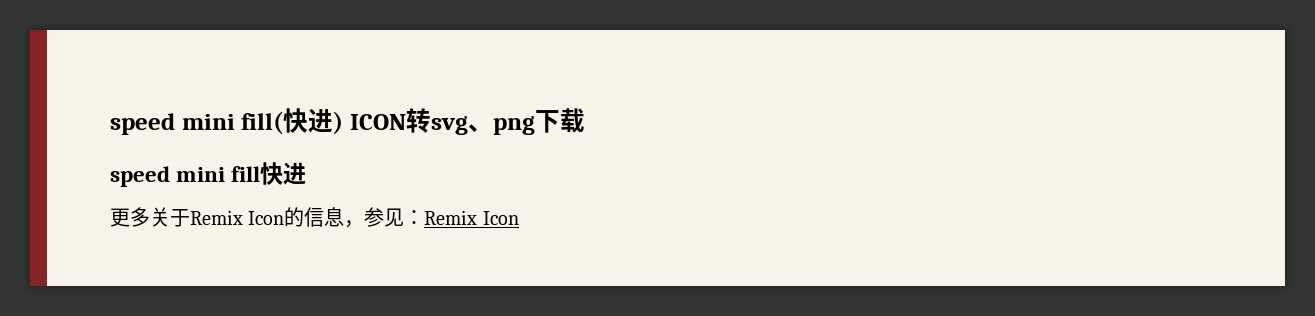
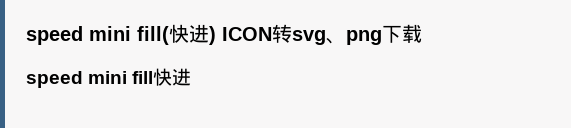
[110,207,519,228] // 更多关于Remix Icon的信息，参见：Remix Icon -> (192, 77) none

